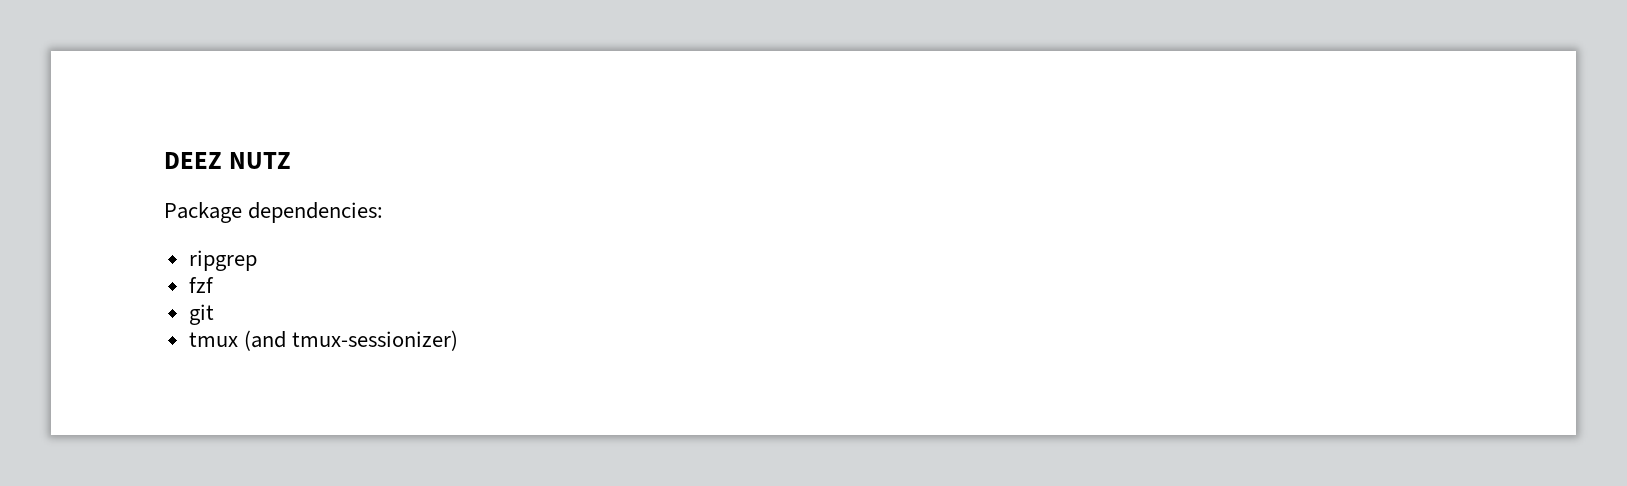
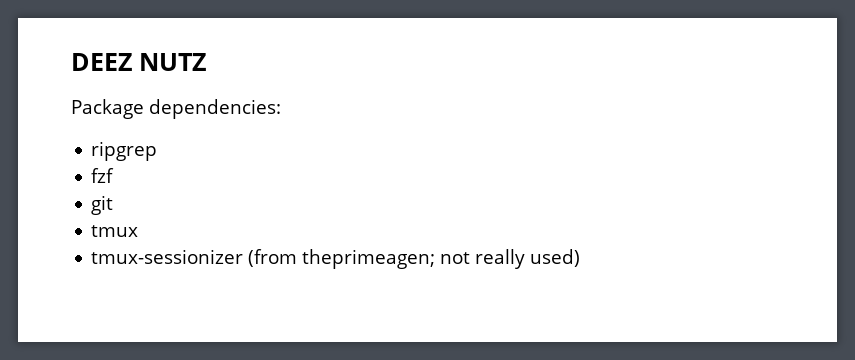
[243,330,458,351] (and tmux-sessionizer) -> [91,249,581,269] // tmux-sessionizer (from theprimeagen; not really used)

